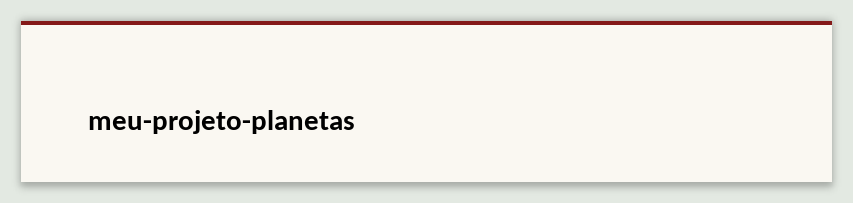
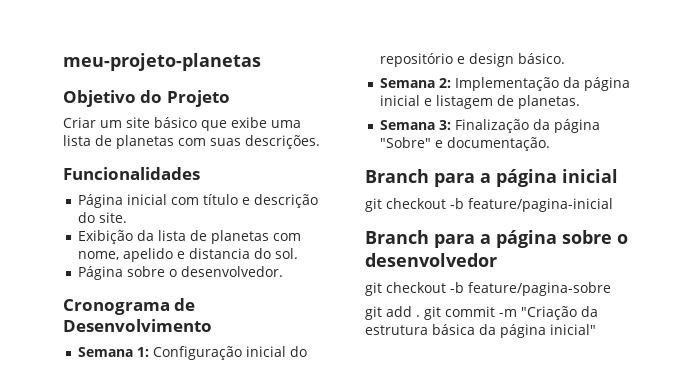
(355, 122) none -> [63,90,230,107] [63,117,301,131] [63,135,320,149] [63,167,200,180] [78,194,319,208] [78,212,128,223] [78,230,302,244] [78,248,299,262] [78,266,284,280] [63,298,196,315] [63,319,212,332] [78,346,308,360] [380,53,566,67] [380,77,631,91] [380,95,581,109] [380,119,601,133] [380,137,551,151] [365,169,618,187] [365,198,613,212] [365,230,628,248] [365,253,497,267] [365,282,611,296] [365,306,598,320] [365,324,596,338] // Objetivo do Projeto // Criar um site básico que exibe uma lista de planetas com suas descrições. // Funcionalidades // Página inicial com título e descrição do site. // Exibição da lista de planetas com nome, apelido e distancia do sol. // Página sobre o desenvolvedor. // Cronograma de Desenvolvimento // Semana 1: Configuração inicial do repositório e design básico. // Semana 2: Implementação da página inicial e listagem de planetas. // Semana 3: Finalização da página "Sobre" e documentação. // Branch para a página inicial // git checkout -b feature/pagina-inicial // Branch para a página sobre o desenvolvedor // git checkout -b feature/pagina-sobre // git add . git commit -m "Criação da estrutura básica da página inicial"

